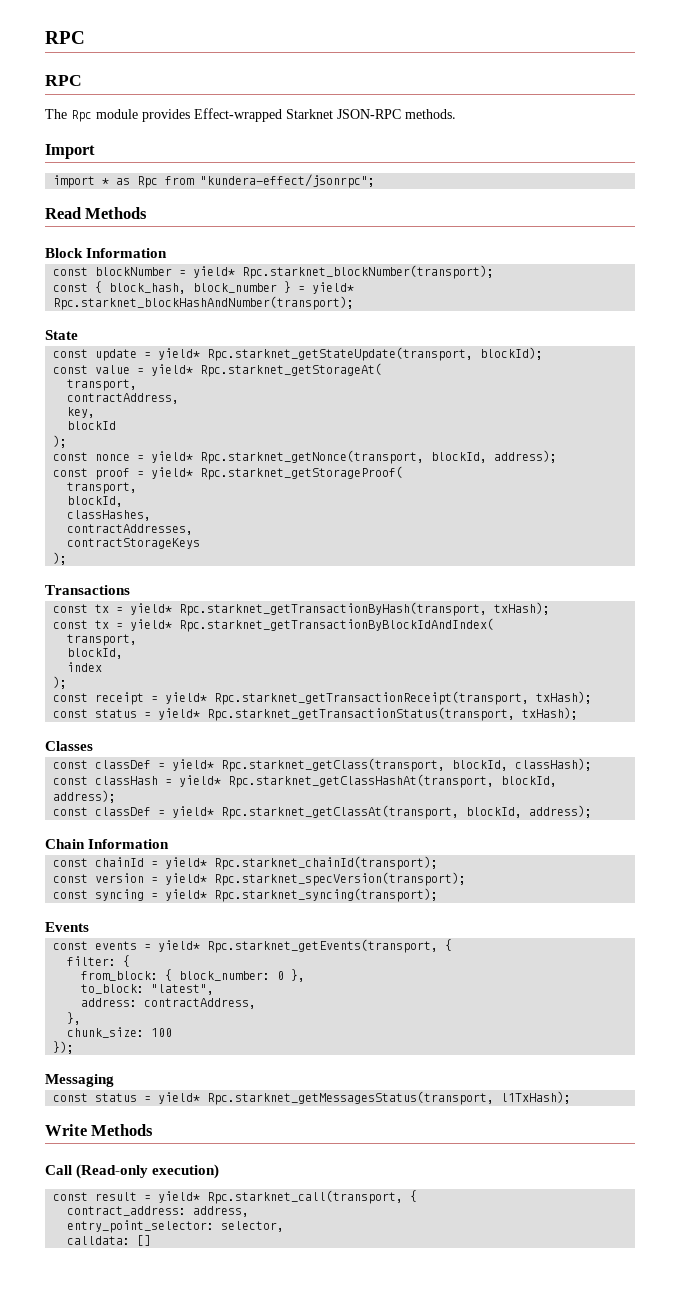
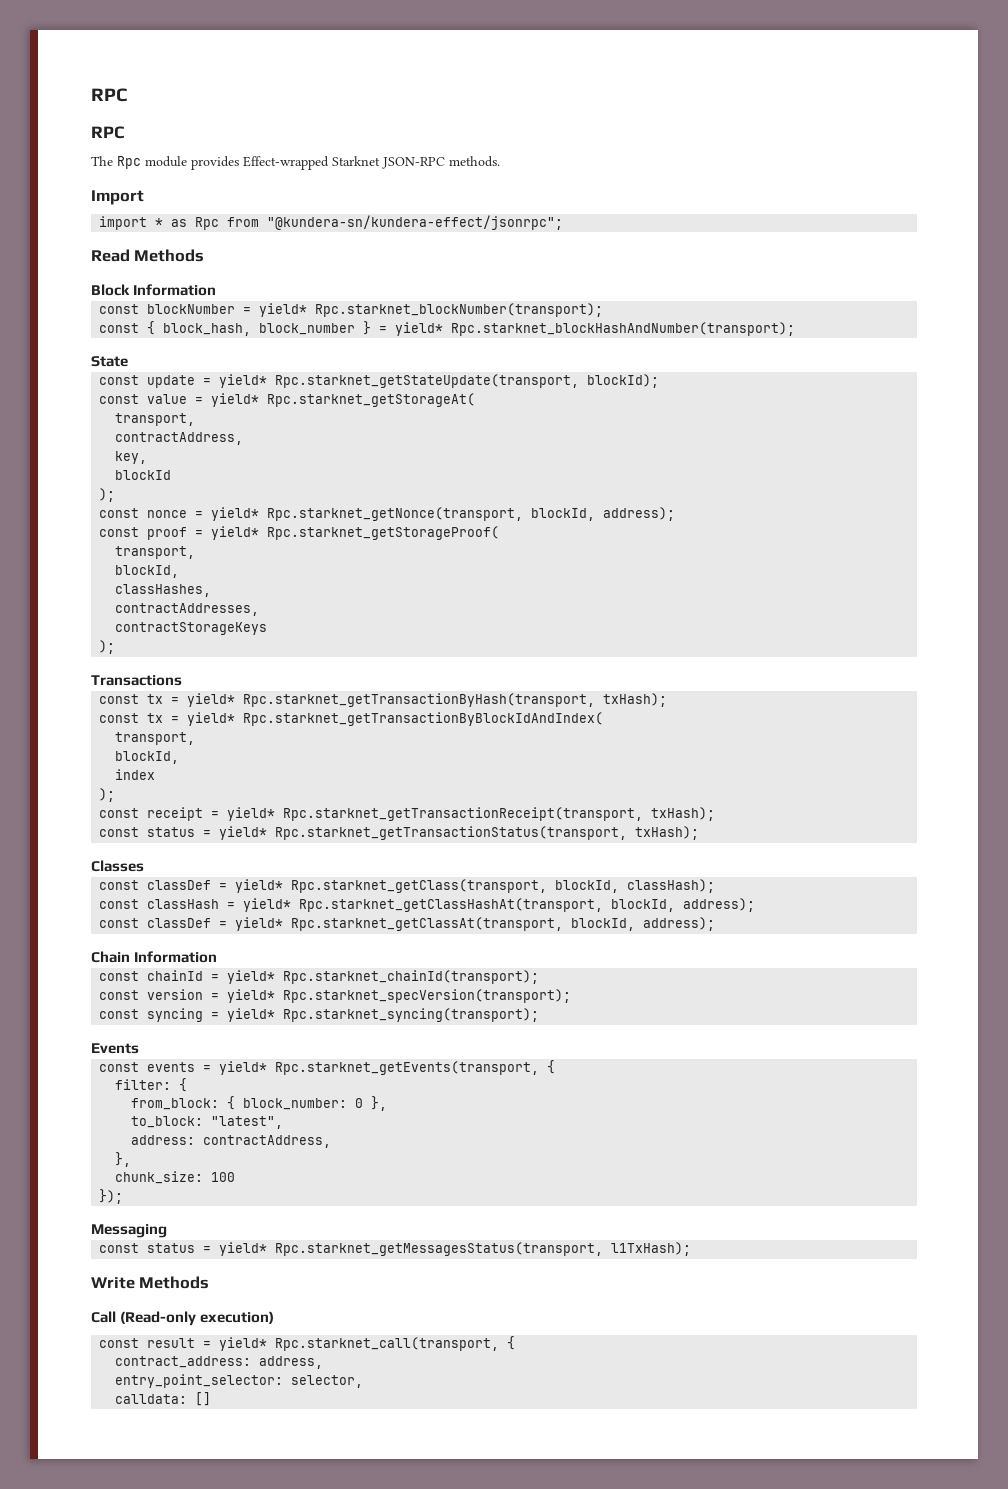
[200,174,376,188] "kundera-effect/jsonrpc"; -> [267,215,564,230] "@kundera-sn/kundera-effect/jsonrpc";

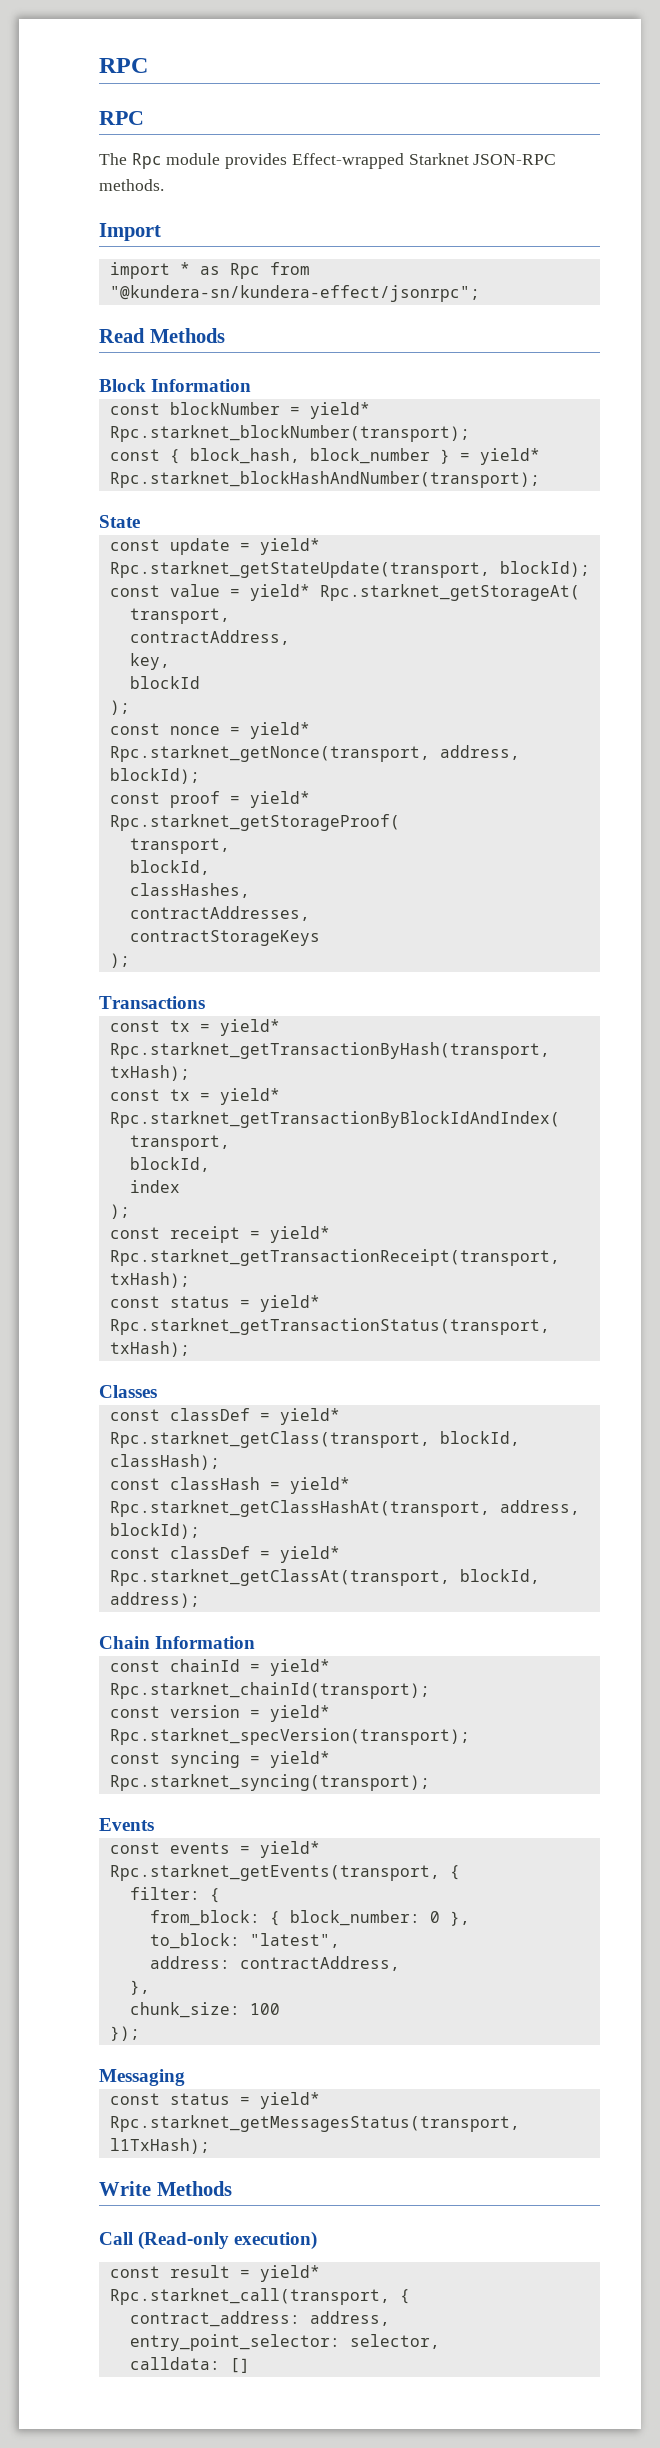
[531,507,676,521] blockId, address); -> [439,745,520,760] [109,768,200,784] address, blockId);
[611,898,756,912] blockId, address); -> [499,1500,580,1515] [109,1523,200,1539] address, blockId);

